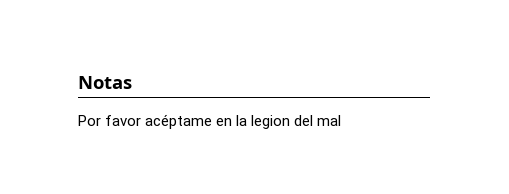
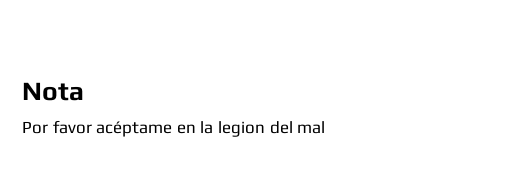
[78,76,132,89] Notas -> [22,82,84,101] Nota

